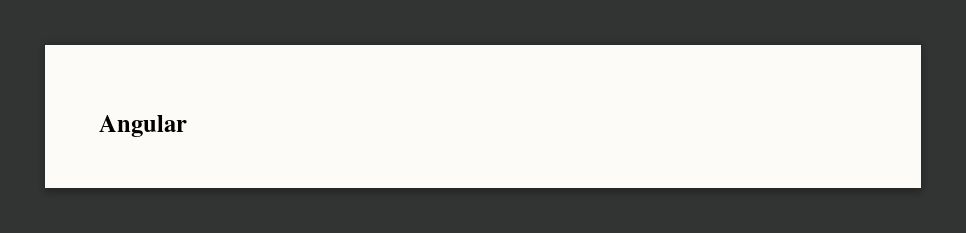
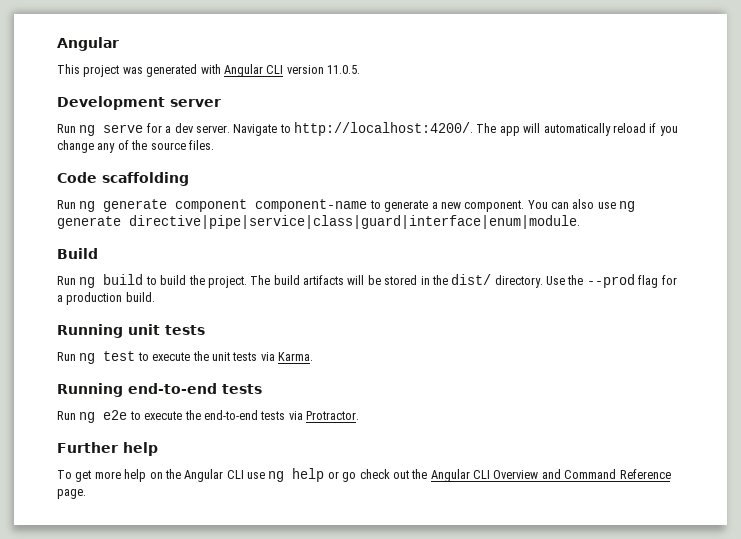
[99,115,187,137] Angular -> [57,37,119,51] [57,64,360,77] [57,96,221,110] [57,122,678,136] [57,140,214,153] [57,172,189,186] [57,199,636,212] [57,215,580,229] [57,248,98,259] [57,274,677,288] [57,292,155,305] [57,324,205,338] [57,351,313,364] [57,383,262,397] [57,410,359,423] [57,442,158,456] [57,468,671,482] [57,489,86,499] Angular // This project was generated with Angular CLI version 11.0.5. // Development server // Run ng serve for a dev server. Navigate to http://localhost:4200/. The app will automatically reload if you change any of the source files. // Code scaffolding // Run ng generate component component-name to generate a new component. You can also use ng generate directive|pipe|service|class|guard|interface|enum|module. // Build // Run ng build to build the project. The build artifacts will be stored in the dist/ directory. Use the --prod flag for a production build. // Running unit tests // Run ng test to execute the unit tests via Karma. // Running end-to-end tests // Run ng e2e to execute the end-to-end tests via Protractor. // Further help // To get more help on the Angular CLI use ng help or go check out the Angular CLI Overview and Command Reference page.

